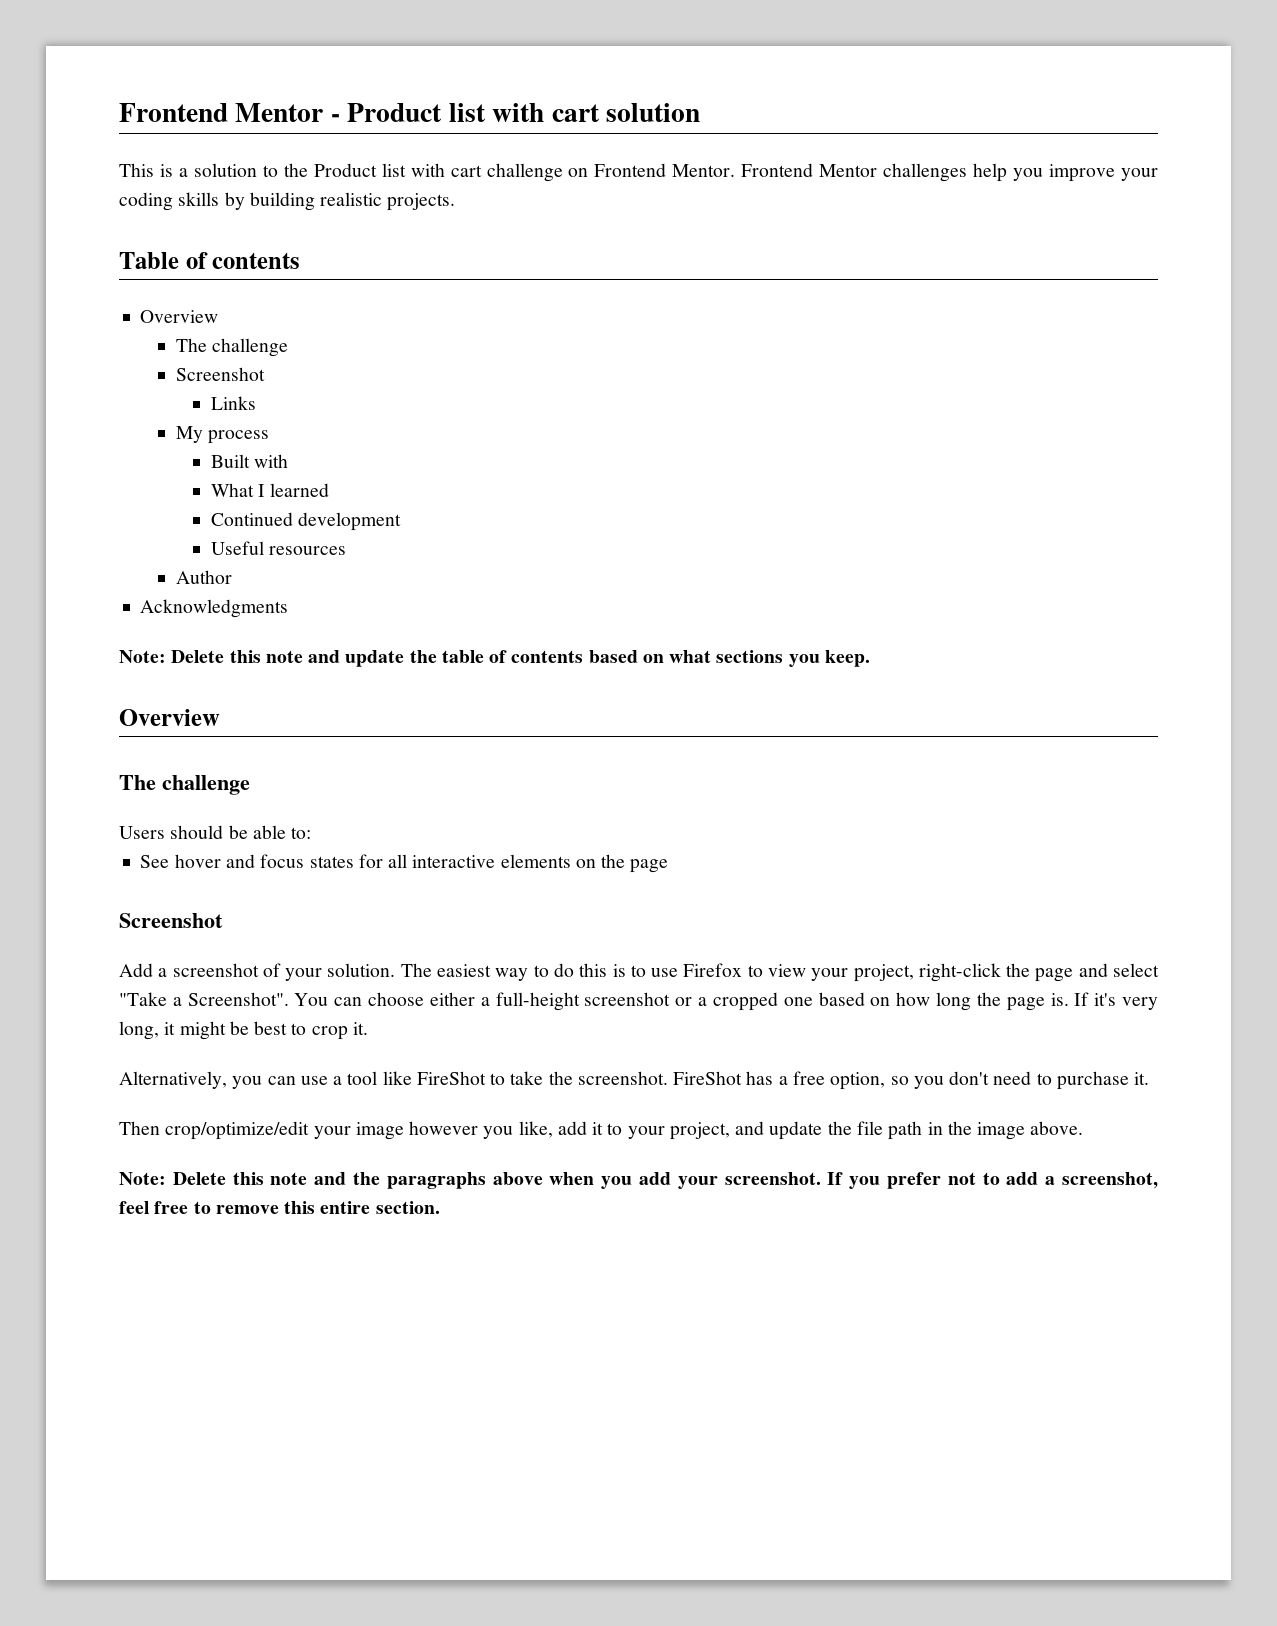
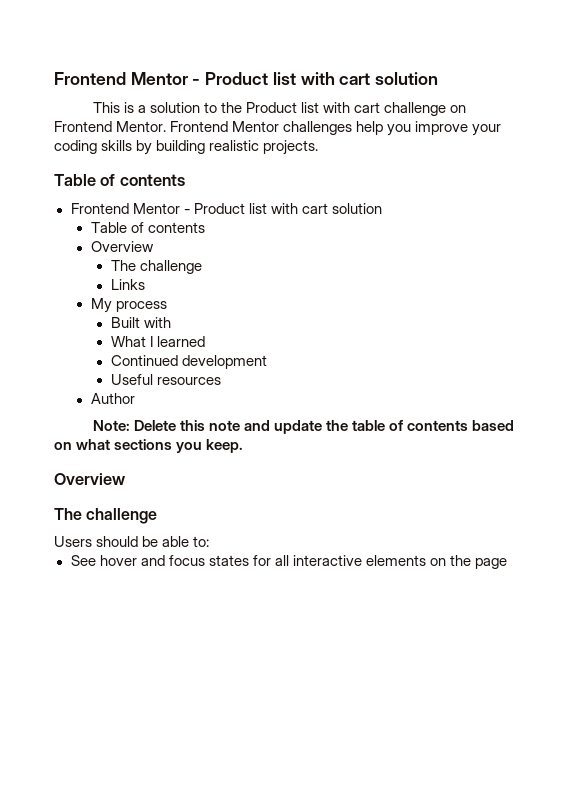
[140,310,219,323] [175,338,288,357] [175,367,265,381] // Overview // The challenge // Screenshot -> [70,203,382,214] [90,222,205,233] [90,241,154,252] [110,260,202,274] // Frontend Mentor - Product list with cart solution // Table of contents // Overview // The challenge
[140,599,289,618] // Acknowledgments -> (135, 398) none
[119,913,223,928] [119,963,1159,982] [119,992,1159,1011] [119,1021,368,1040] [119,1071,1150,1090] [119,1121,1084,1140] [119,1172,1158,1189] [119,1201,440,1214] // Screenshot // Add a screenshot of your solution. The easiest way to do this is to use Firefox to view your project, right-click the page and select "Take a Screenshot". You can choose either a full-height screenshot or a cropped one based on how long the page is. If it's very long, it might be best to crop it. // Alternatively, you can use a tool like FireShot to take the screenshot. FireShot has a free option, so you don't need to purchase it. // Then crop/optimize/edit your image however you like, add it to your project, and update the file path in the image above. // Note: Delete this note and the paragraphs above when you add your screenshot. If you prefer not to add a screenshot, feel free to remove this entire section. -> (508, 563) none

